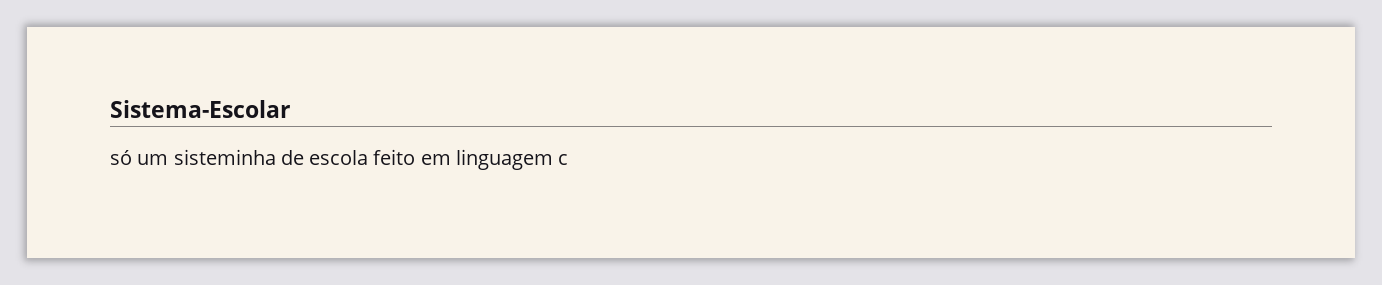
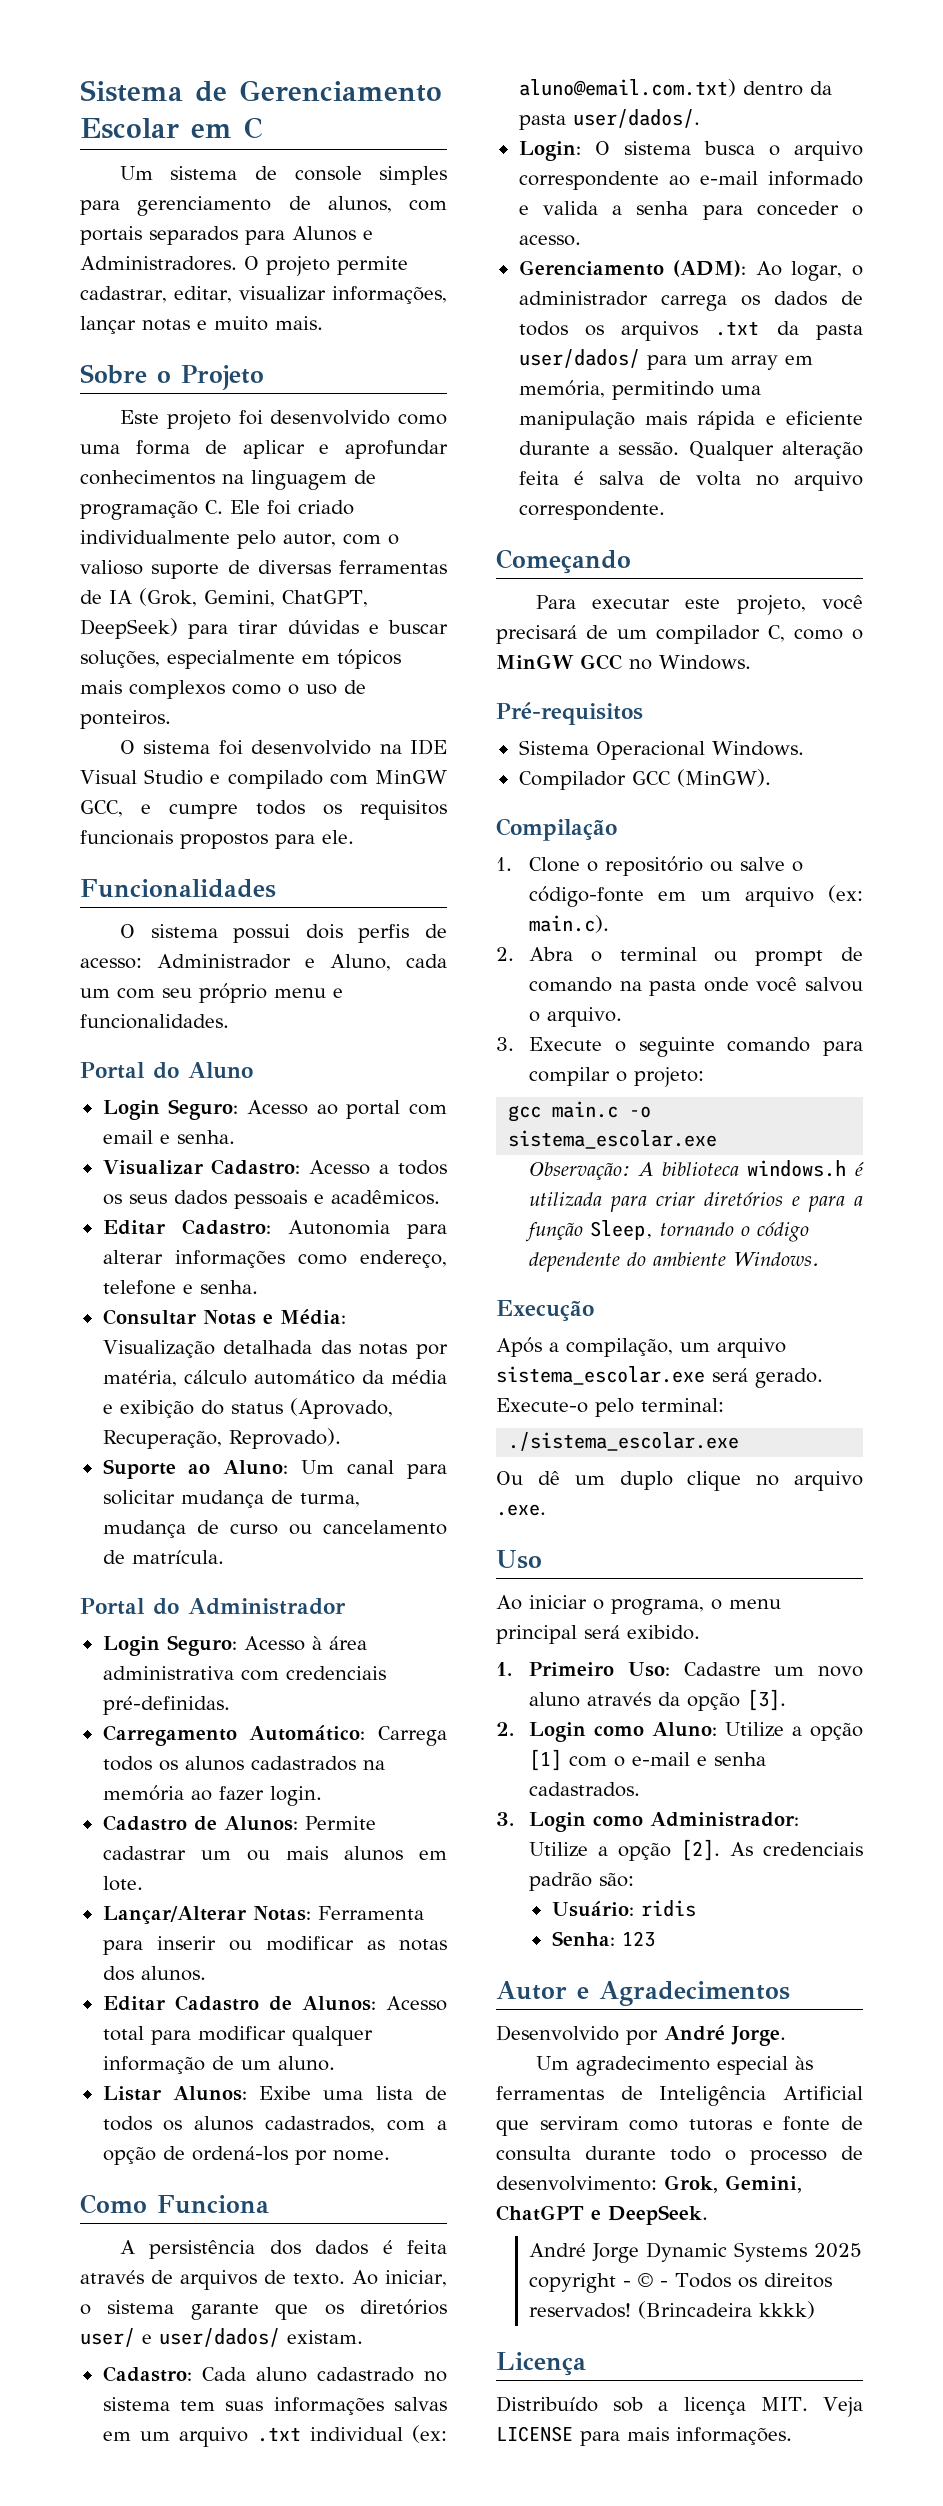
[110,100,290,118] [110,149,569,170] Sistema-Escolar // só um sisteminha de escola feito em linguagem c -> [80,80,442,102] [80,117,262,139] [119,166,447,185] [80,196,447,216] [80,226,373,245] [80,256,408,276] [80,286,447,304] [80,316,323,334] [80,364,264,390] [119,410,447,430] [80,440,448,459] [80,470,376,490] [80,500,354,520] [80,530,399,549] [80,560,447,579] [80,588,368,607] [80,618,448,639] [80,649,401,669] [80,680,366,699] [80,710,171,729] [119,739,447,755] [80,769,447,789] [80,800,447,820] [80,830,354,849] [80,879,276,898] [119,924,447,943] [80,954,447,971] [80,983,343,1003] [80,1014,229,1029] [80,1062,253,1079] [102,1099,447,1120] [102,1130,235,1144] [102,1159,447,1175] [102,1190,440,1209] [102,1219,447,1239] [102,1250,447,1268] [102,1280,258,1295] [102,1309,346,1325] [102,1340,449,1359] [102,1370,447,1387] [102,1398,393,1419] [102,1428,341,1449] [102,1459,447,1479] [102,1490,360,1508] [102,1520,447,1538] [102,1550,224,1564] [80,1598,346,1615] [102,1635,367,1656] [102,1666,386,1681] [102,1696,230,1715] [102,1725,447,1746] [102,1756,385,1771] [102,1785,322,1806] [102,1815,376,1831] [102,1846,447,1861] [102,1876,143,1891] [102,1906,424,1924] [102,1936,447,1955] [102,1966,206,1981] [102,1995,447,2011] [102,2026,373,2046] [102,2056,335,2074] [102,2086,447,2101] [102,2116,447,2133] [102,2146,390,2165] [80,2194,269,2214] [119,2240,447,2259] [80,2270,448,2290] [80,2299,447,2320] [80,2328,363,2347] [102,2366,447,2382] [102,2397,447,2415] [102,2425,447,2447] [518,79,832,97] [518,109,700,130] [518,141,863,161] [518,171,863,190] [518,201,863,220] [518,235,581,246] [518,260,863,281] [518,291,863,311] [518,321,863,341] [518,349,813,370] [518,380,761,400] [518,411,863,430] [518,441,863,461] [518,471,863,491] [518,501,665,520] [496,549,631,574] [535,595,863,615] [496,625,863,644] [496,654,751,670] [496,702,643,725] [518,740,804,760] [518,769,771,790] [496,818,617,841] [496,856,804,876] [529,885,863,907] [529,915,610,933] [496,947,863,966] [529,977,863,996] [529,1007,623,1027] [496,1037,863,1057] [529,1067,705,1087] [508,1101,652,1122] [508,1130,718,1149] [529,1160,864,1180] [529,1192,863,1212] [525,1220,810,1242] [529,1252,820,1272] [496,1300,594,1321] [496,1337,786,1358] [496,1366,823,1388] [496,1398,724,1417] [508,1432,740,1451] [496,1471,863,1491] [496,1504,546,1516] [496,1550,542,1569] [496,1595,781,1615] [496,1625,700,1644] [496,1662,863,1677] [529,1689,787,1711] [496,1722,863,1742] [529,1749,767,1771] [529,1782,641,1797] [496,1812,800,1832] [529,1839,863,1861] [529,1872,635,1891] [551,1900,696,1917] [551,1931,655,1947] [496,1981,790,2006] [496,2025,786,2046] [535,2056,813,2076] [496,2086,863,2106] [496,2116,863,2136] [496,2146,863,2165] [496,2175,802,2193] [496,2205,708,2225] [529,2242,863,2263] [529,2273,833,2293] [529,2301,816,2319] [496,2352,586,2376] [496,2396,864,2417] [496,2426,792,2446] Sistema de Gerenciamento Escolar em C // Um sistema de console simples para gerenciamento de alunos, com portais separados para Alunos e Administradores. O projeto permite cadastrar, editar, visualizar informações, lançar notas e muito mais. // Sobre o Projeto // Este projeto foi desenvolvido como uma forma de aplicar e aprofundar conhecimentos na linguagem de programação C. Ele foi criado individualmente pelo autor, com o valioso suporte de diversas ferramentas de IA (Grok, Gemini, ChatGPT, DeepSeek) para tirar dúvidas e buscar soluções, especialmente em tópicos mais complexos como o uso de ponteiros. // O sistema foi desenvolvido na IDE Visual Studio e compilado com MinGW GCC, e cumpre todos os requisitos funcionais propostos para ele. // Funcionalidades // O sistema possui dois perfis de acesso: Administrador e Aluno, cada um com seu próprio menu e funcionalidades. // Portal do Aluno // Login Seguro: Acesso ao portal com email e senha. // Visualizar Cadastro: Acesso a todos os seus dados pessoais e acadêmicos. // Editar Cadastro: Autonomia para alterar informações como endereço, telefone e senha. // Consultar Notas e Média: Visualização detalhada das notas por matéria, cálculo automático da média e exibição do status (Aprovado, Recuperação, Reprovado). // Suporte ao Aluno: Um canal para solicitar mudança de turma, mudança de curso ou cancelamento de matrícula. // Portal do Administrador // Login Seguro: Acesso à área administrativa com credenciais pré-definidas. // Carregamento Automático: Carrega todos os alunos cadastrados na memória ao fazer login. // Cadastro de Alunos: Permite cadastrar um ou mais alunos em lote. // Lançar/Alterar Notas: Ferramenta para inserir ou modificar as notas dos alunos. // Editar Cadastro de Alunos: Acesso total para modificar qualquer informação de um aluno. // Listar Alunos: Exibe uma lista de todos os alunos cadastrados, com a opção de ordená-los por nome. // Como Funciona // A persistência dos dados é feita através de arquivos de texto. Ao iniciar, o sistema garante que os diretórios user/ e user/dados/ existam. // Cadastro: Cada aluno cadastrado no sistema tem suas informações salvas em um arquivo .txt individual (ex: aluno@email.com.txt) dentro da pasta user/dados/. // Login: O sistema busca o arquivo correspondente ao e-mail informado e valida a senha para conceder o acesso. // Gerenciamento (ADM): Ao logar, o administrador carrega os dados de todos os arquivos .txt da pasta user/dados/ para um array em memória, permitindo uma manipulação mais rápida e eficiente durante a sessão. Qualquer alteração feita é salva de volta no arquivo correspondente. // Começando // Para executar este projeto, você precisará de um compilador C, como o MinGW GCC no Windows. // Pré-requisitos // Sistema Operacional Windows. // Compilador GCC (MinGW). // Compilação // 1. Clone o repositório ou salve o código-fonte em um arquivo (ex: main.c). // 2. Abra o terminal ou prompt de comando na pasta onde você salvou o arquivo. // 3. Execute o seguinte comando para compilar o projeto: // gcc main.c -o sistema_escolar.exe // Observação: A biblioteca windows.h é utilizada para criar diretórios e para a função Sleep, tornando o código dependente do ambiente Windows. // Execução // Após a compilação, um arquivo sistema_escolar.exe será gerado. Execute-o pelo terminal: // ./sistema_escolar.exe // Ou dê um duplo clique no arquivo .exe. // Uso // Ao iniciar o programa, o menu principal será exibido. // 1. Primeiro Uso: Cadastre um novo aluno através da opção [3]. // 2. Login como Aluno: Utilize a opção [1] com o e-mail e senha cadastrados. // 3. Login como Administrador: Utilize a opção [2]. As credenciais padrão são: // Usuário: ridis // Senha: 123 // Autor e Agradecimentos // Desenvolvido por André Jorge. // Um agradecimento especial às ferramentas de Inteligência Artificial que serviram como tutoras e fonte de consulta durante todo o processo de desenvolvimento: Grok, Gemini, ChatGPT e DeepSeek. // André Jorge Dynamic Systems 2025 copyright - © - Todos os direitos reservados! (Brincadeira kkkk) // Licença // Distribuído sob a licença MIT. Veja LICENSE para mais informações.

